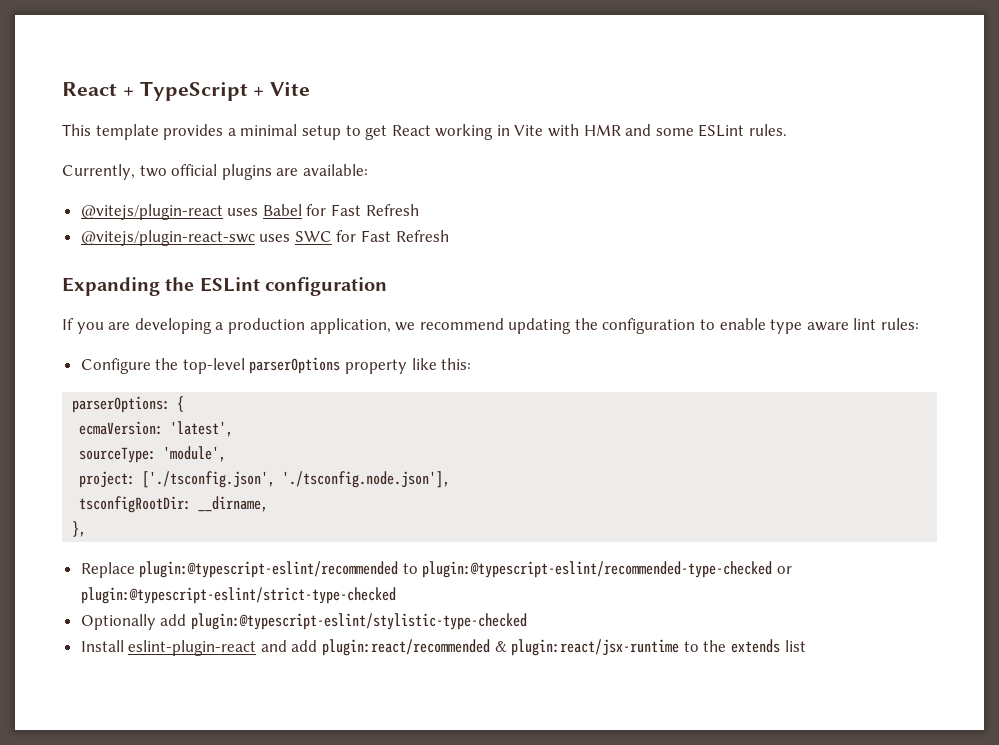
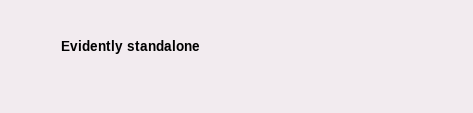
[62,81,311,101] [62,124,788,140] [62,164,368,180] [80,204,419,220] [80,230,449,246] [62,277,388,296] [62,318,920,334] [80,357,472,374] [72,396,185,413] [79,421,234,437] [79,446,227,463] [79,471,451,488] [79,496,269,513] [72,521,87,537] [80,561,793,578] [80,587,396,604] [80,613,527,630] [80,639,806,656] React + TypeScript + Vite // This template provides a minimal setup to get React working in Vite with HMR and some ESLint rules. // Currently, two official plugins are available: // @vitejs/plugin-react uses Babel for Fast Refresh // @vitejs/plugin-react-swc uses SWC for Fast Refresh // Expanding the ESLint configuration // If you are developing a production application, we recommend updating the configuration to enable type aware lint rules: // Configure the top-level parserOptions property like this: // parserOptions: { // ecmaVersion: 'latest', // sourceType: 'module', // project: ['./tsconfig.json', './tsconfig.node.json'], // tsconfigRootDir: __dirname, // }, // Replace plugin:@typescript-eslint/recommended to plugin:@typescript-eslint/recommended-type-checked or plugin:@typescript-eslint/strict-type-checked // Optionally add plugin:@typescript-eslint/stylistic-type-checked // Install eslint-plugin-react and add plugin:react/recommended & plugin:react/jsx-runtime to the extends list -> [61,40,200,54] Evidently standalone

